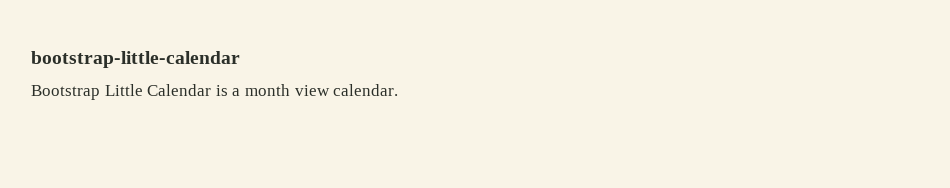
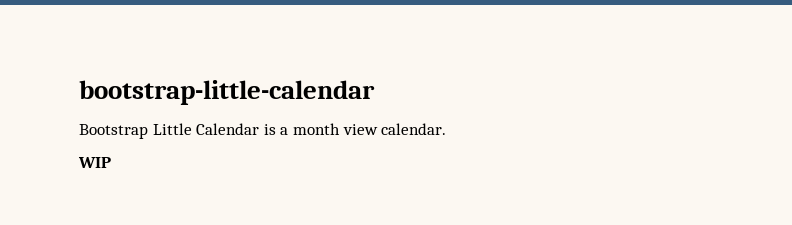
(399, 90) none -> [78,157,111,168] // WIP

